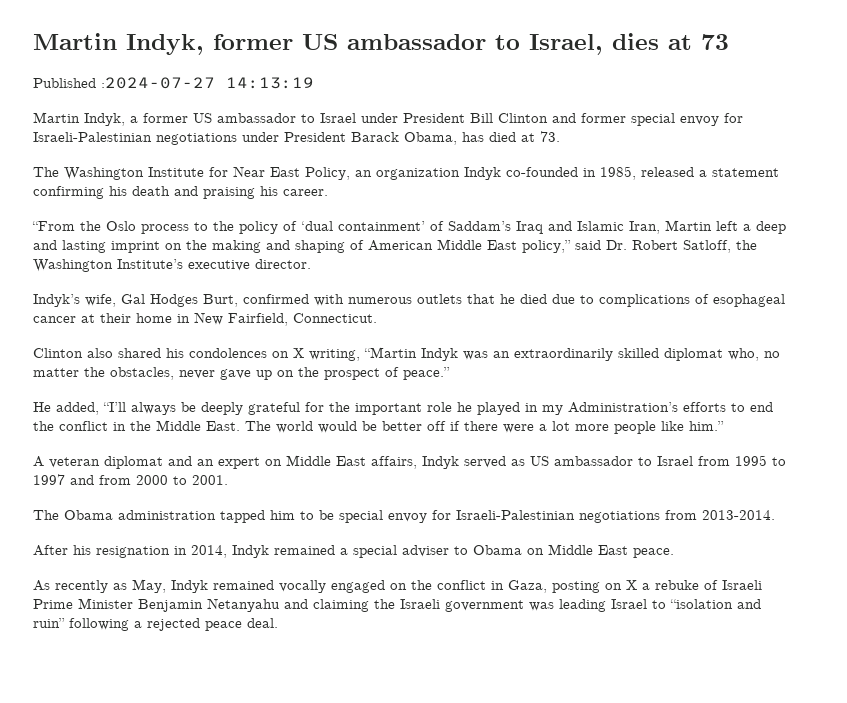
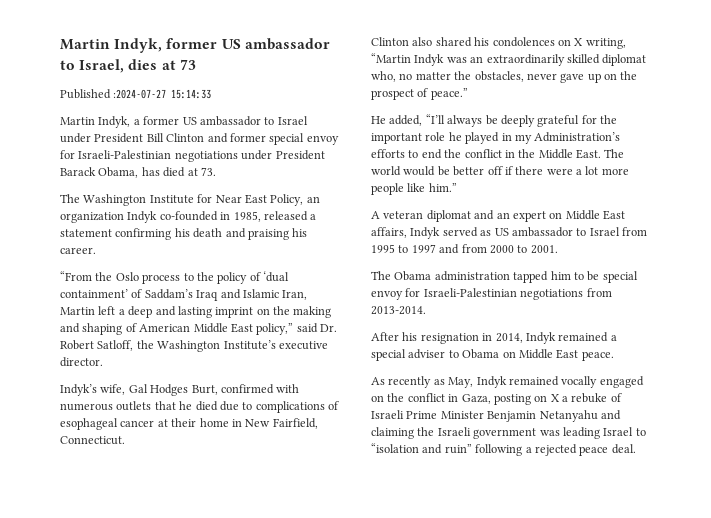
[226,77,314,89] 14:13:19 -> [171,89,212,99] 15:14:33

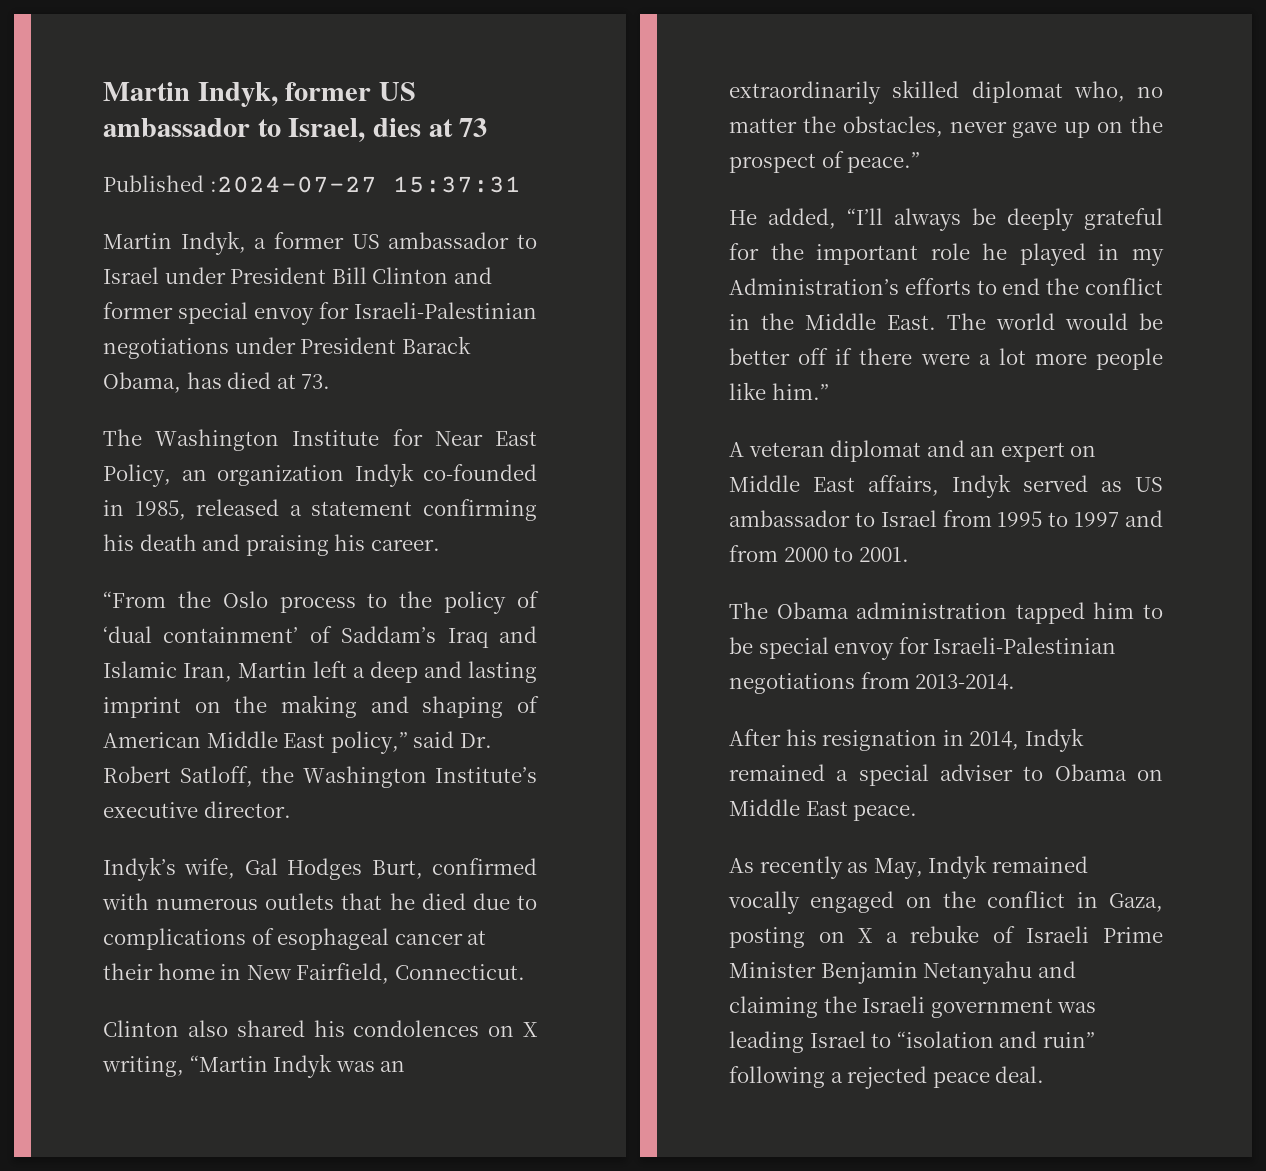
[171,89,212,99] 15:14:33 -> [392,176,521,193] 15:37:31

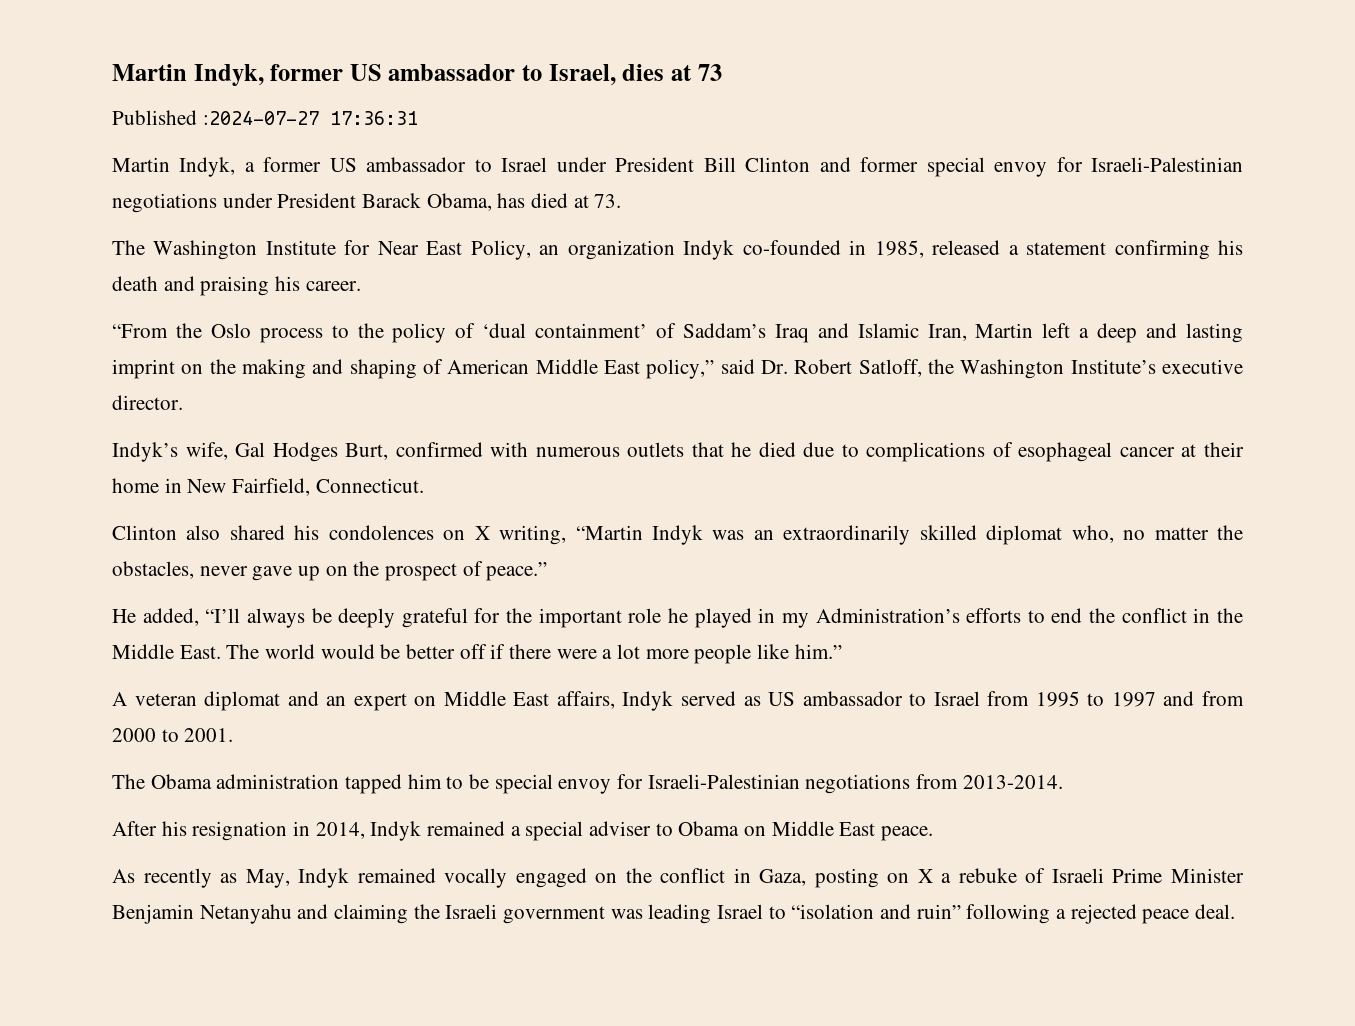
[392,176,521,193] 15:37:31 -> [329,111,418,125] 17:36:31

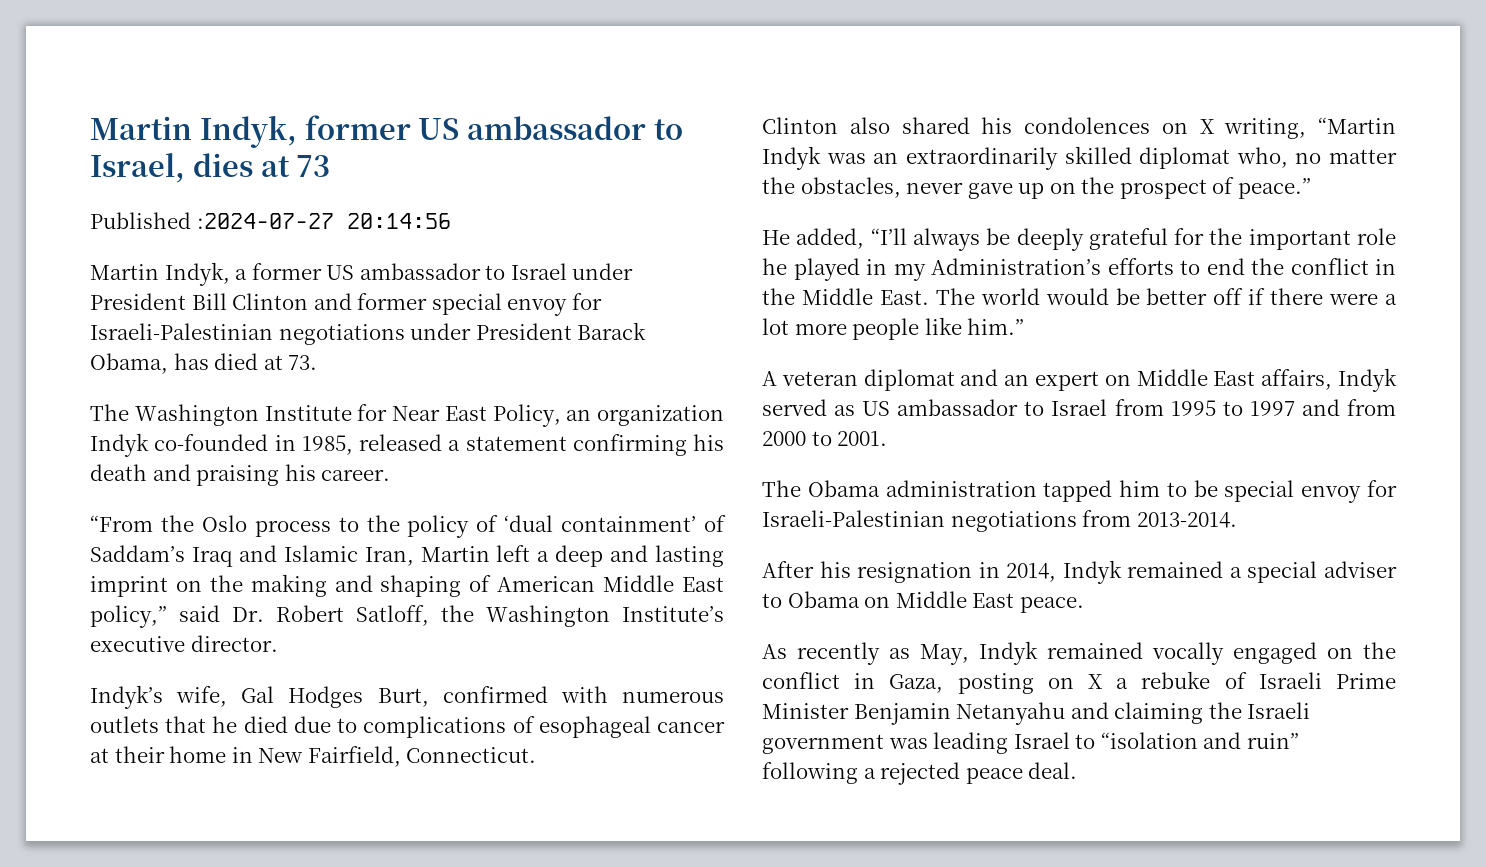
[329,111,418,125] 17:36:31 -> [346,213,451,229] 20:14:56

